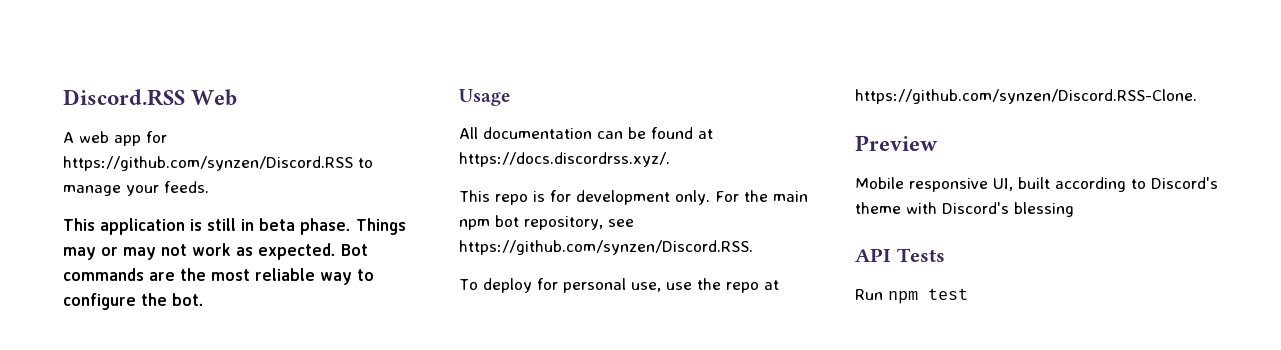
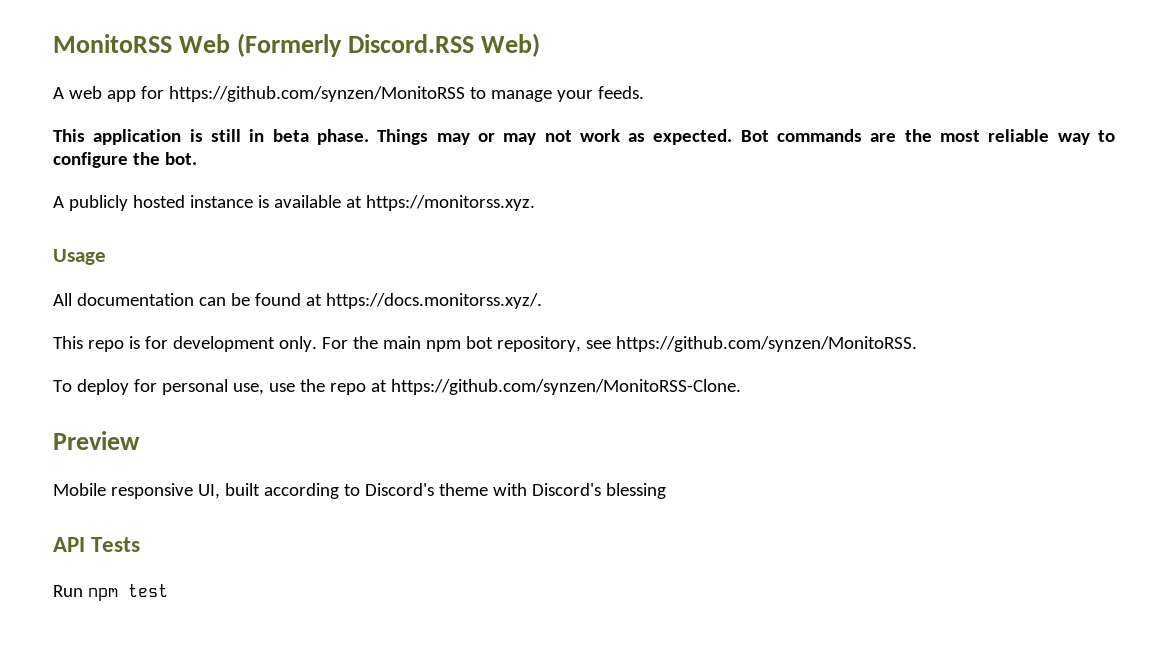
[63,89,238,106] Discord.RSS Web -> [53,33,541,57] MonitoRSS Web (Formerly Discord.RSS Web)
[63,156,353,171] https://github.com/synzen/Discord.RSS -> [168,86,465,102] https://github.com/synzen/MonitoRSS
(204, 299) none -> [53,195,535,211] // A publicly hosted instance is available at https://monitorss.xyz.
[459,152,670,167] https://docs.discordrss.xyz/. -> [325,293,542,309] https://docs.monitorss.xyz/.
[459,240,753,255] https://github.com/synzen/Discord.RSS. -> [615,336,917,352] https://github.com/synzen/MonitoRSS.
[855,89,1197,104] https://github.com/synzen/Discord.RSS-Clone. -> [390,379,741,395] https://github.com/synzen/MonitoRSS-Clone.

